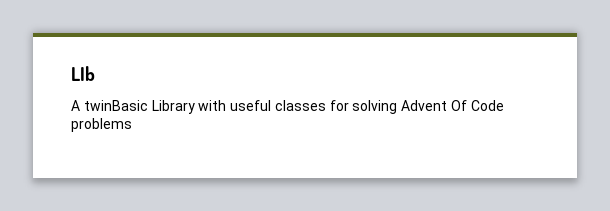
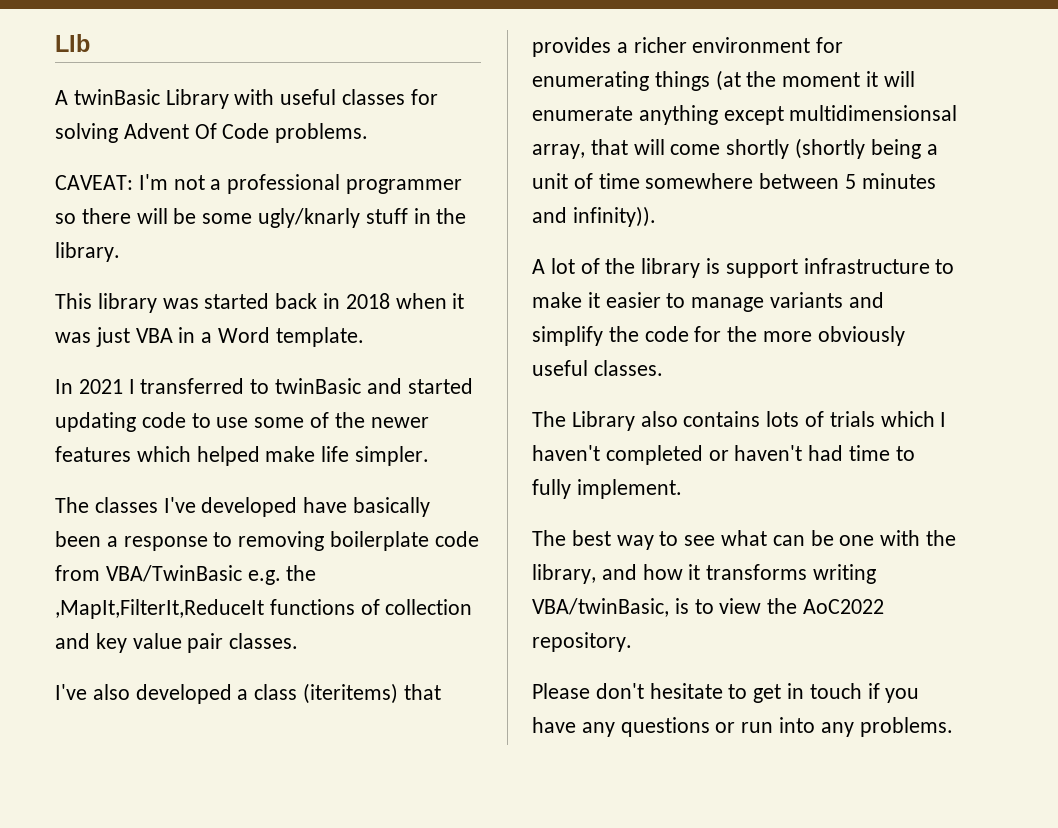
[71,118,132,132] problems -> [275,123,369,143] [55,174,463,194] [55,208,467,228] [55,242,120,262] [55,293,465,313] [55,327,364,347] [55,378,473,394] [55,412,429,432] [55,446,430,466] [55,497,431,517] [55,531,479,551] [55,565,317,585] [55,599,473,619] [55,633,299,653] [55,683,441,704] [532,37,844,57] [532,70,915,91] [532,105,958,125] [532,138,938,159] [532,173,936,189] [532,206,656,227] [532,258,955,278] [532,292,884,312] [532,326,905,346] [532,360,663,376] [532,411,947,431] [532,445,915,465] [532,479,682,499] [532,530,957,550] [532,564,877,584] [532,598,885,617] [532,632,632,652] [532,683,920,703] [532,717,953,737] problems. // CAVEAT: I'm not a professional programmer so there will be some ugly/knarly stuff in the library. // This library was started back in 2018 when it was just VBA in a Word template. // In 2021 I transferred to twinBasic and started updating code to use some of the newer features which helped make life simpler. // The classes I've developed have basically been a response to removing boilerplate code from VBA/TwinBasic e.g. the ,MapIt,FilterIt,ReduceIt functions of collection and key value pair classes. // I've also developed a class (iteritems) that provides a richer environment for enumerating things (at the moment it will enumerate anything except multidimensionsal array, that will come shortly (shortly being a unit of time somewhere between 5 minutes and infinity)). // A lot of the library is support infrastructure to make it easier to manage variants and simplify the code for the more obviously useful classes. // The Library also contains lots of trials which I haven't completed or haven't had time to fully implement. // The best way to see what can be one with the library, and how it transforms writing VBA/twinBasic, is to view the AoC2022 repository. // Please don't hesitate to get in touch if you have any questions or run into any problems.

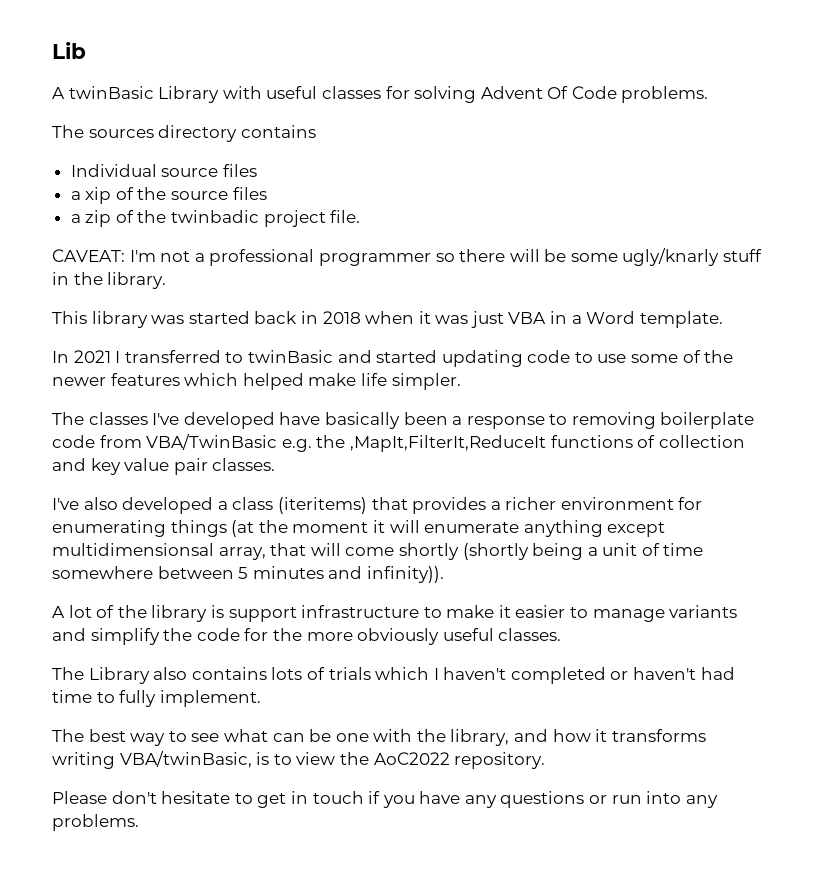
[55,34,90,52] LIb -> [52,42,86,59] Lib
(369, 133) none -> [52,125,316,142] [70,164,257,177] [70,187,267,204] [70,210,361,227] // The sources directory contains // Individual source files // a xip of the source files // a zip of the twinbadic project file.

